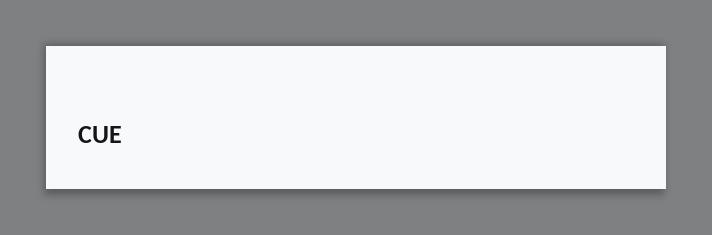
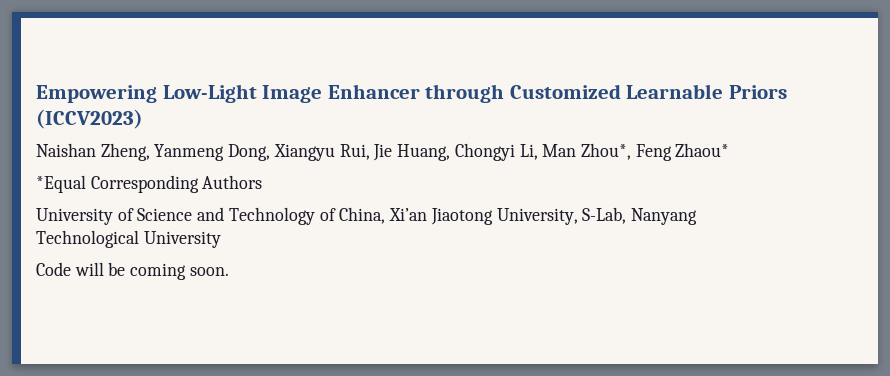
[78,126,122,143] CUE -> [36,84,787,103] [36,109,143,129] [36,143,730,161] [36,175,263,193] [36,207,697,225] [36,230,221,248] [36,262,229,280] Empowering Low-Light Image Enhancer through Customized Learnable Priors (ICCV2023) // Naishan Zheng, Yanmeng Dong, Xiangyu Rui, Jie Huang, Chongyi Li, Man Zhou*, Feng Zhaou* // *Equal Corresponding Authors // University of Science and Technology of China, Xi’an Jiaotong University, S-Lab, Nanyang Technological University // Code will be coming soon.

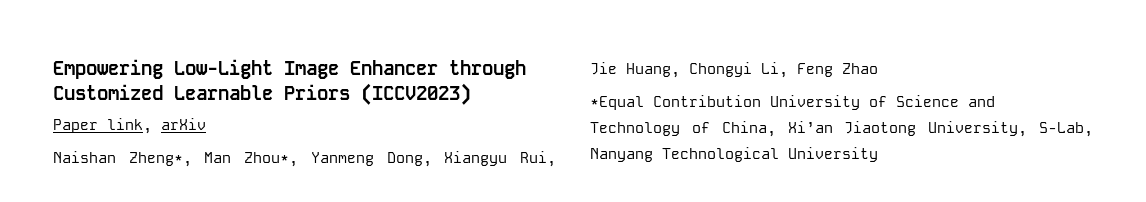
[36,143,150,161] Naishan Zheng, -> [53,118,206,134] [53,151,299,167] Paper link, arXiv // Naishan Zheng*, Man Zhou*,
[542,143,730,161] Man Zhou*, Feng Zhaou* -> [797,63,878,77] Feng Zhao
[90,175,263,193] Corresponding Authors // -> [653,95,761,107] Contribution
[36,262,229,280] // Code will be coming soon. -> (878, 154) none

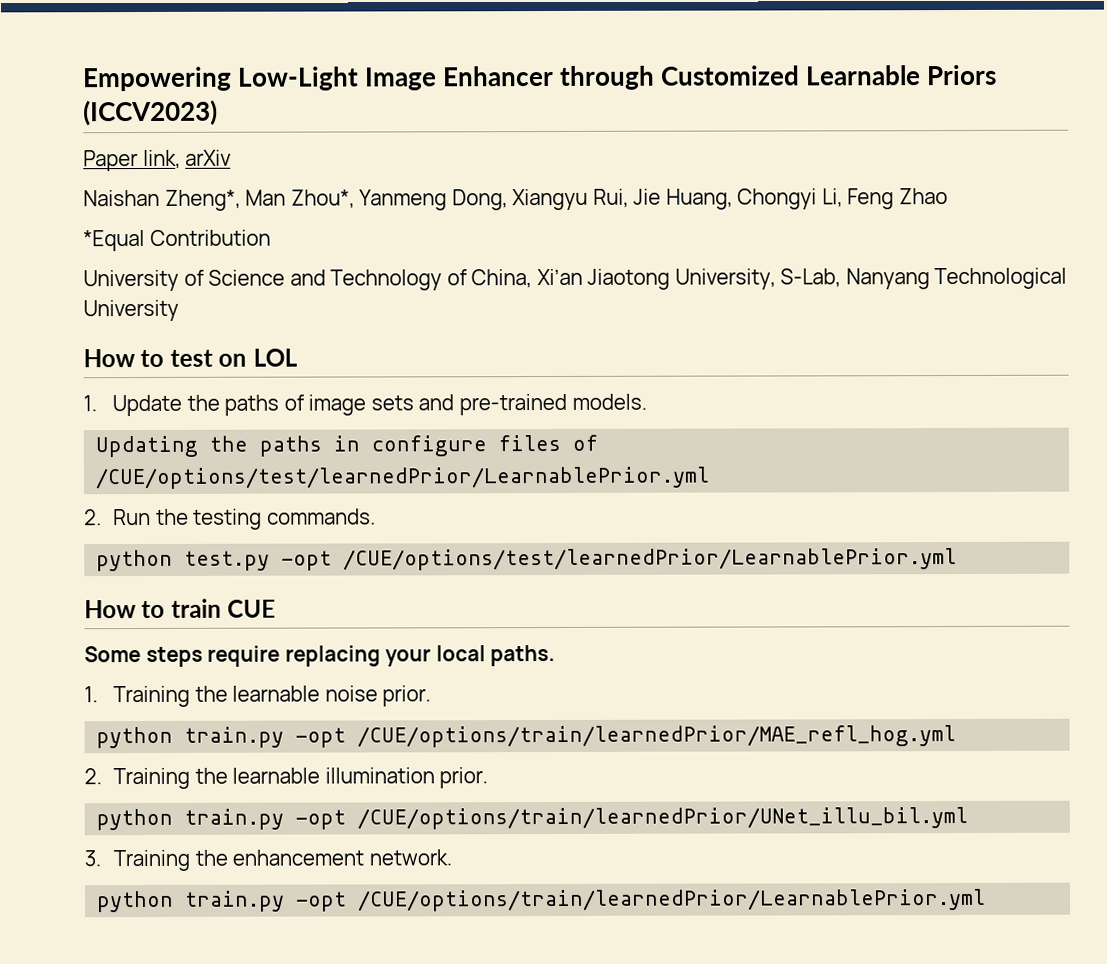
(761, 101) none -> (271, 237) //
(878, 154) none -> [83,348,298,368] [83,393,647,417] [95,434,599,458] [95,466,711,490] [84,508,376,530] [96,548,958,572] [84,598,277,619] [84,644,556,667] [84,685,432,708] [96,725,957,749] [84,767,489,790] [96,806,969,831] [84,849,452,872] [96,888,987,913] // How to test on LOL // 1. Update the paths of image sets and pre-trained models. // Updating the paths in configure files of /CUE/options/test/learnedPrior/LearnablePrior.yml // 2. Run the testing commands. // python test.py -opt /CUE/options/test/learnedPrior/LearnablePrior.yml // How to train CUE // Some steps require replacing your local paths. // 1. Training the learnable noise prior. // python train.py -opt /CUE/options/train/learnedPrior/MAE_refl_hog.yml // 2. Training the learnable illumination prior. // python train.py -opt /CUE/options/train/learnedPrior/UNet_illu_bil.yml // 3. Training the enhancement network. // python train.py -opt /CUE/options/train/learnedPrior/LearnablePrior.yml

